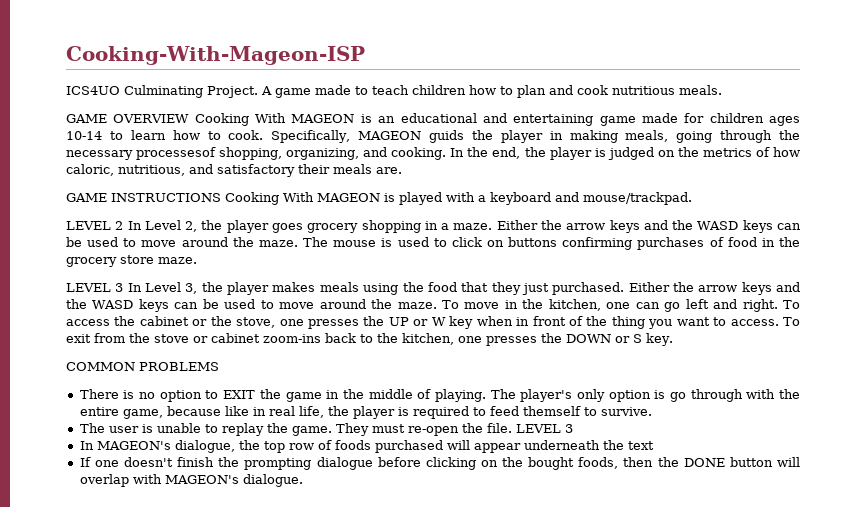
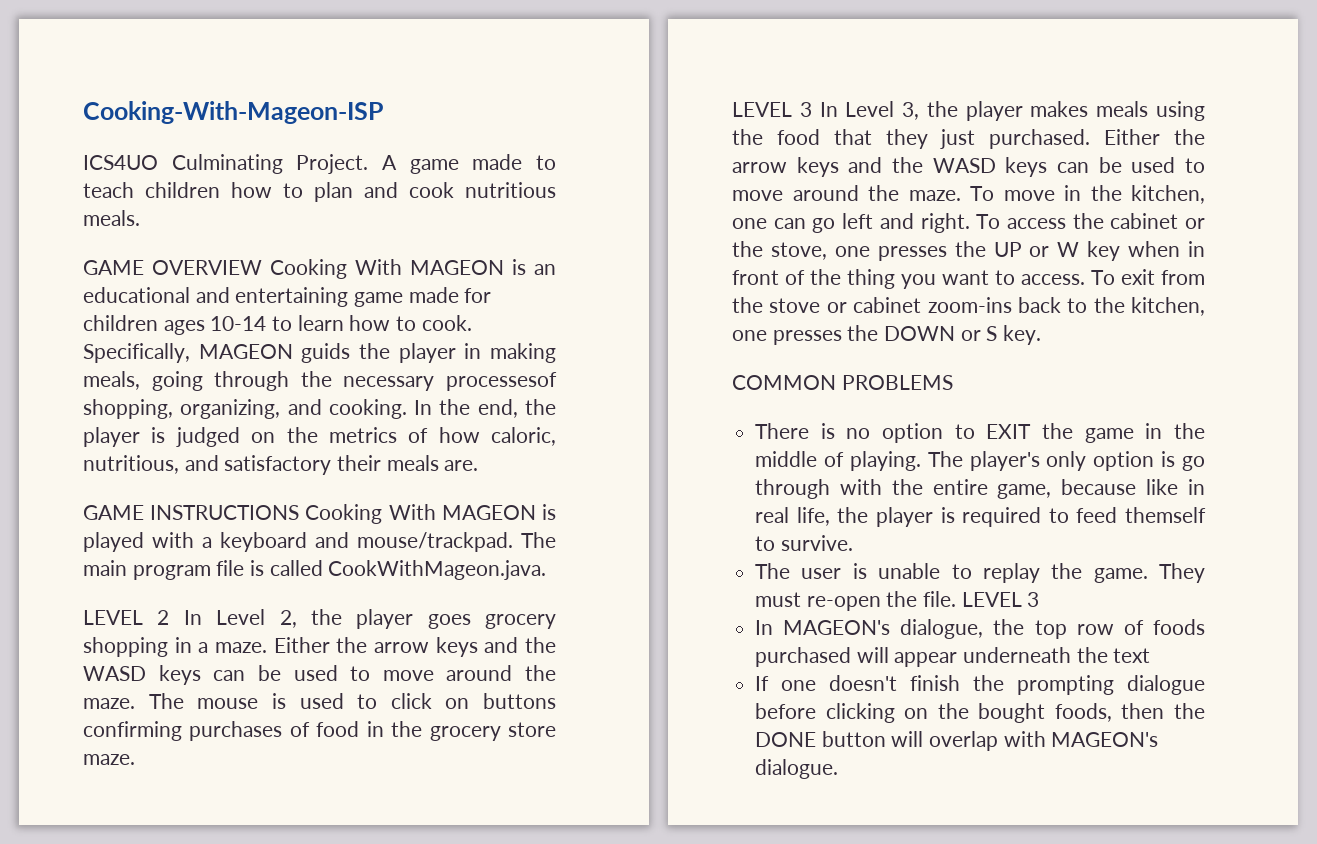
(692, 198) none -> [521,532,556,548] [83,560,547,580] The main program file is called CookWithMageon.java.

